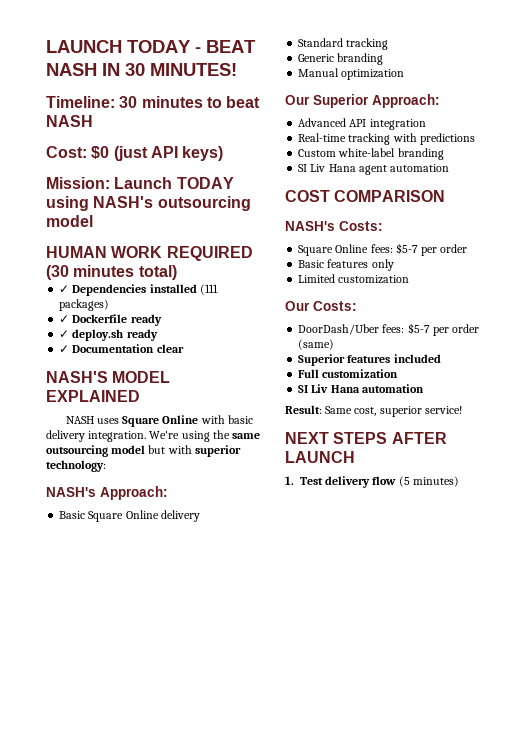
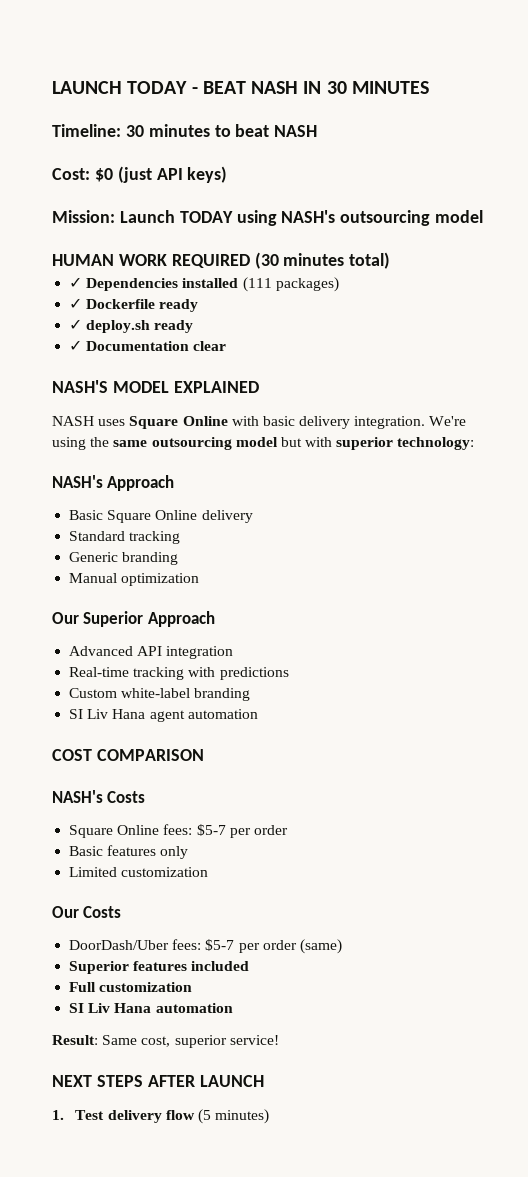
[150,63,237,76] MINUTES! -> [351,81,429,94] MINUTES
[100,486,168,500] Approach: -> [107,475,175,491] Approach
[372,94,440,108] Approach: -> [147,611,215,627] Approach
[339,221,383,231] Costs: -> [107,791,146,803] Costs
[313,301,357,311] Costs: -> [83,906,122,918] Costs

